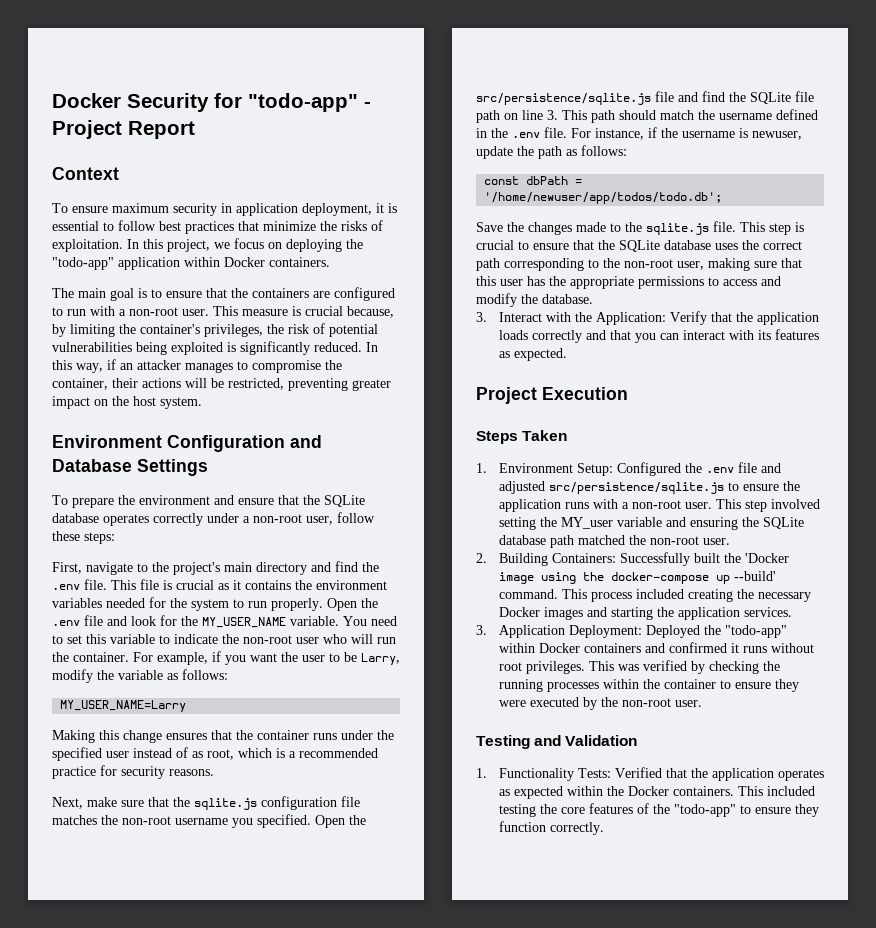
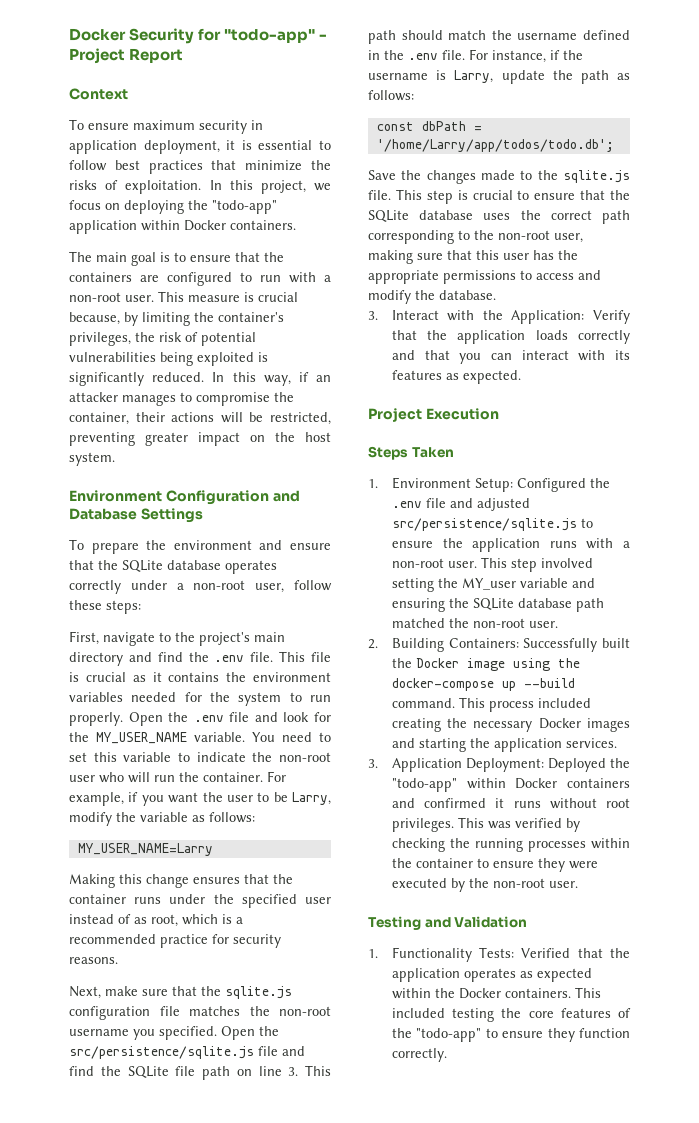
[752,131,802,140] newuser, -> [454,70,494,83] Larry,
[484,192,723,204] '/home/newuser/app/todos/todo.db'; -> [376,139,614,152] '/home/Larry/app/todos/todo.db';
[744,553,789,563] 'Docker -> [415,658,459,668] Docker
[733,571,776,581] --build' -> [523,678,575,688] --build

